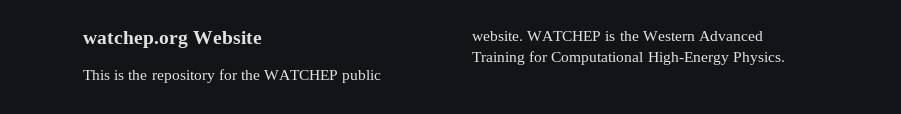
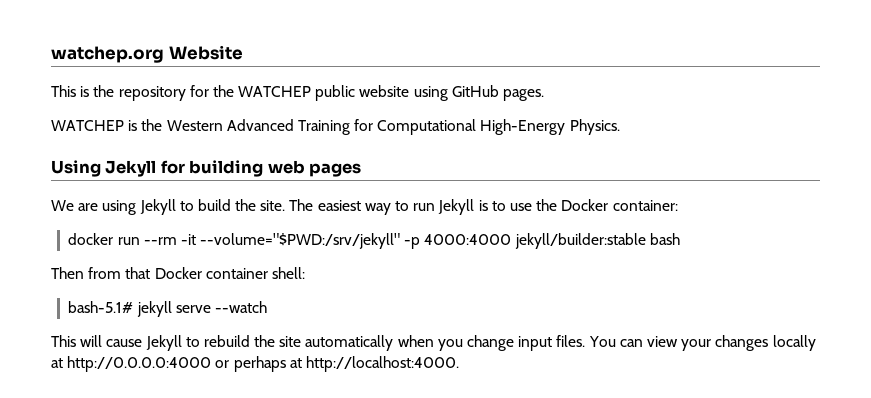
[472,31,523,41] website. -> [359,85,545,101] website using GitHub pages. //
(785, 58) none -> [51,160,362,177] [51,199,678,215] [68,233,680,249] [51,267,305,279] [68,301,267,317] [51,335,816,351] [51,356,459,372] // Using Jekyll for building web pages // We are using Jekyll to build the site. The easiest way to run Jekyll is to use the Docker container: // docker run --rm -it --volume="$PWD:/srv/jekyll" -p 4000:4000 jekyll/builder:stable bash // Then from that Docker container shell: // bash-5.1# jekyll serve --watch // This will cause Jekyll to rebuild the site automatically when you change input files. You can view your changes locally at http://0.0.0.0:4000 or perhaps at http://localhost:4000.

